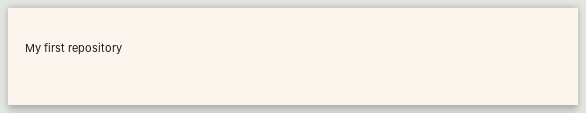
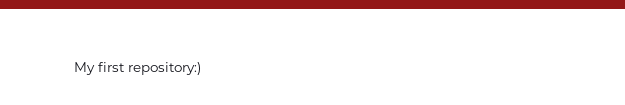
[68,42,122,55] repository -> [128,62,201,75] repository:)

